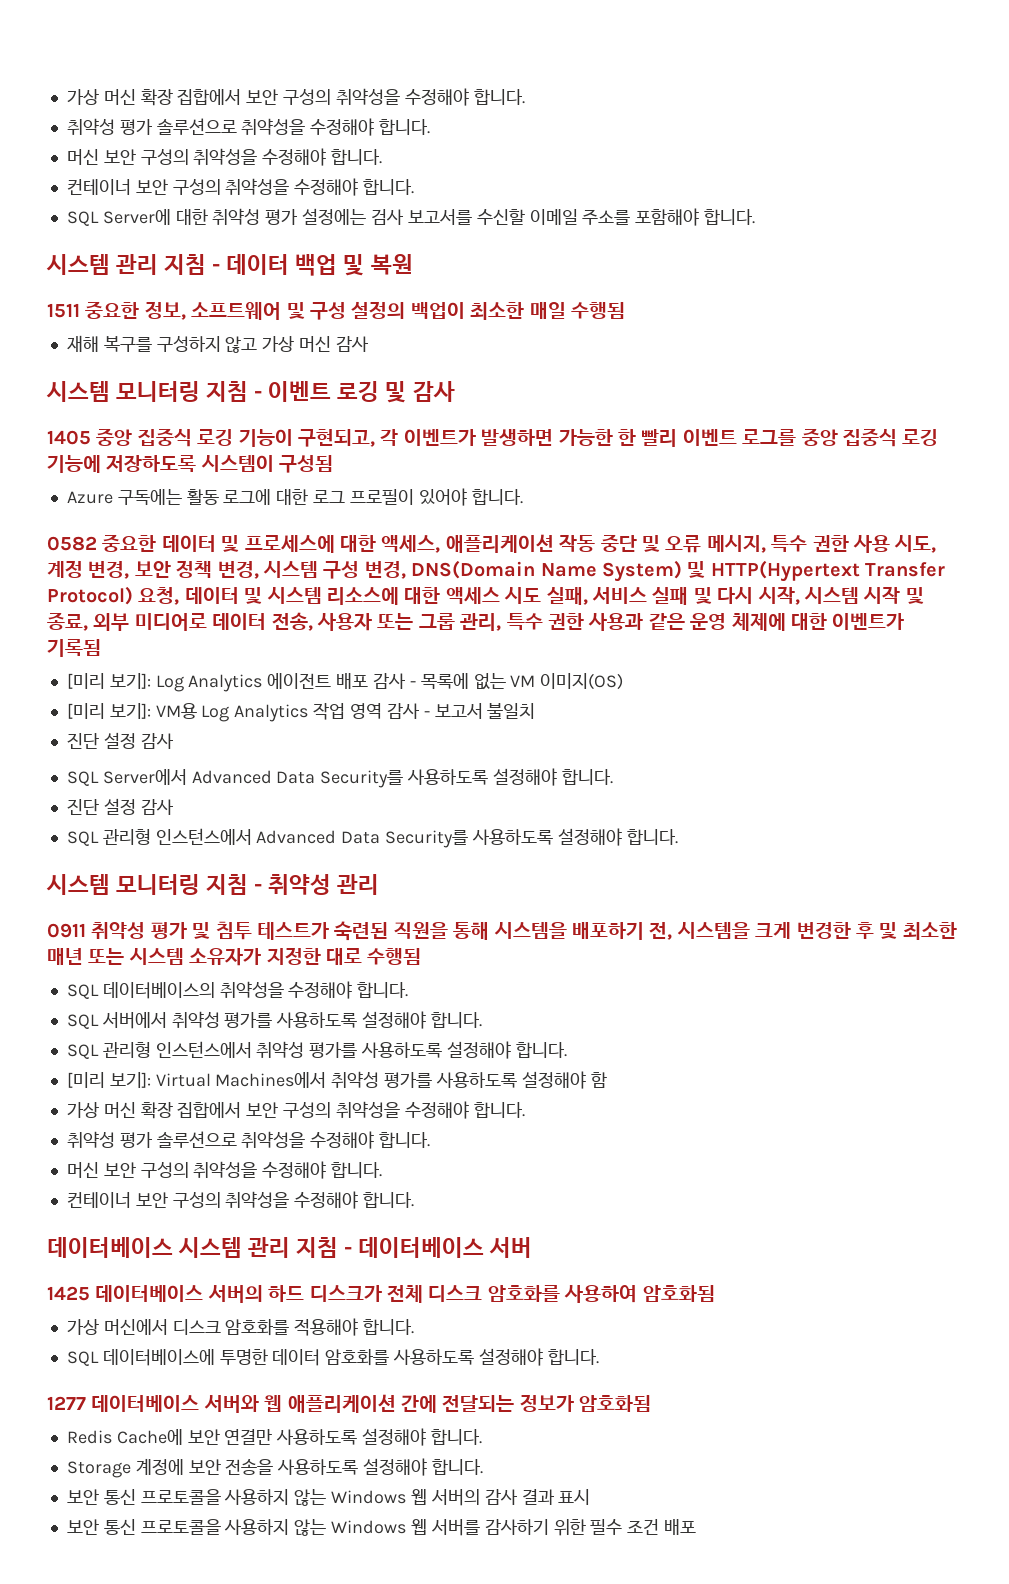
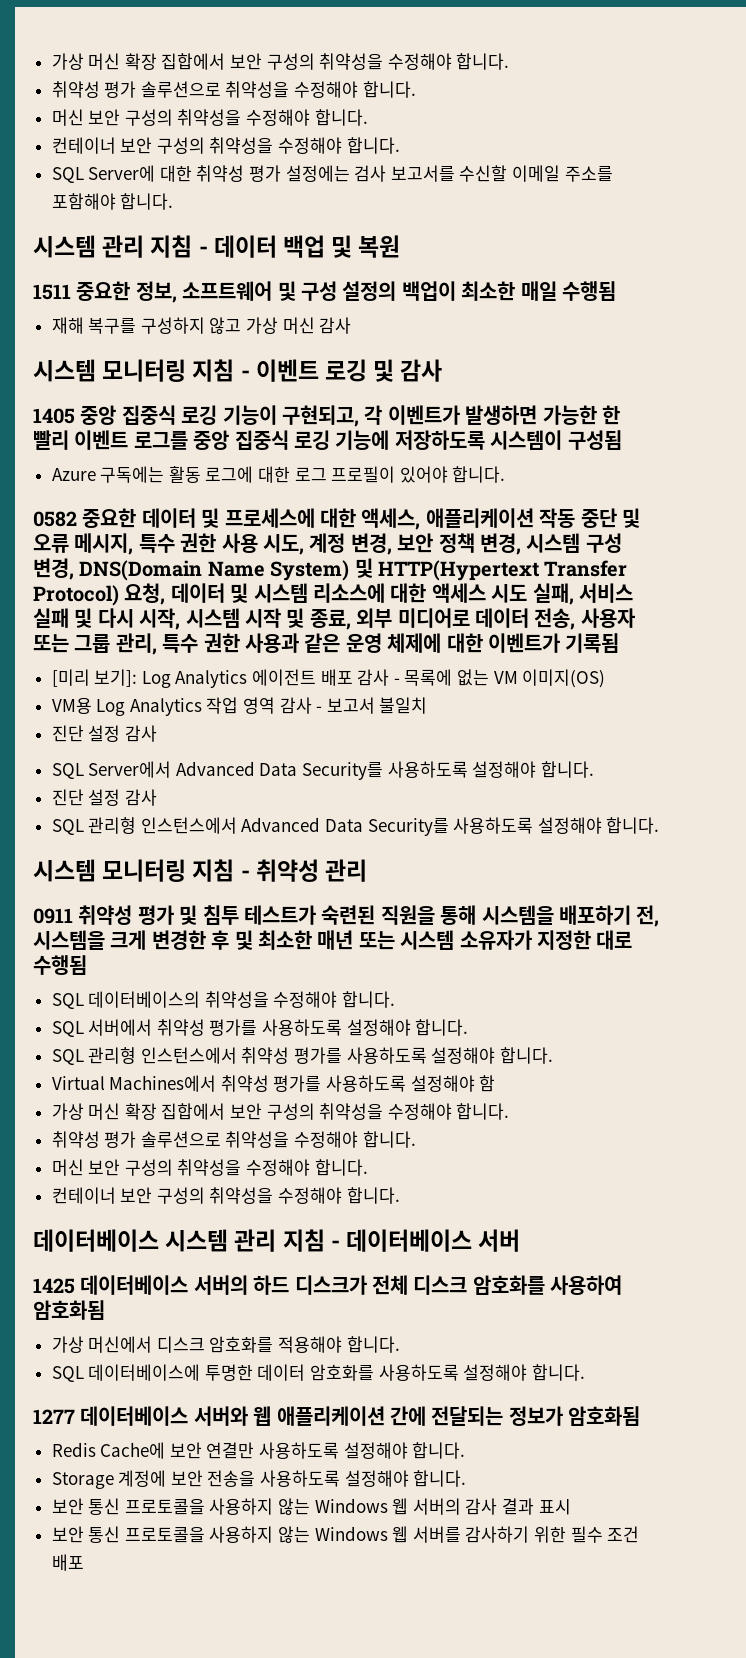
[66,703,151,719] [미리 보기]: -> (606, 678) none
[66,1072,151,1088] [미리 보기]: -> (553, 1055) none

